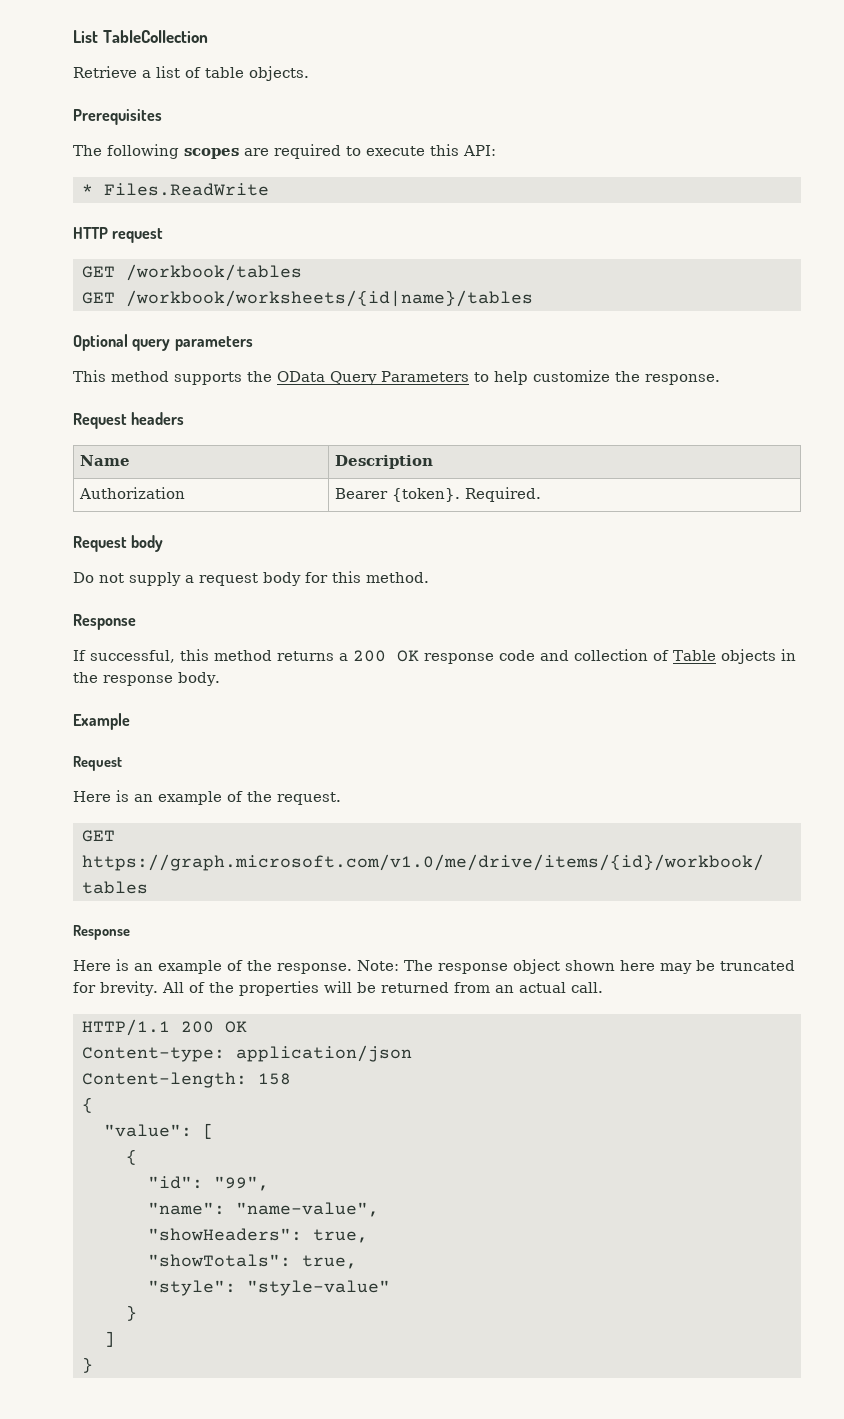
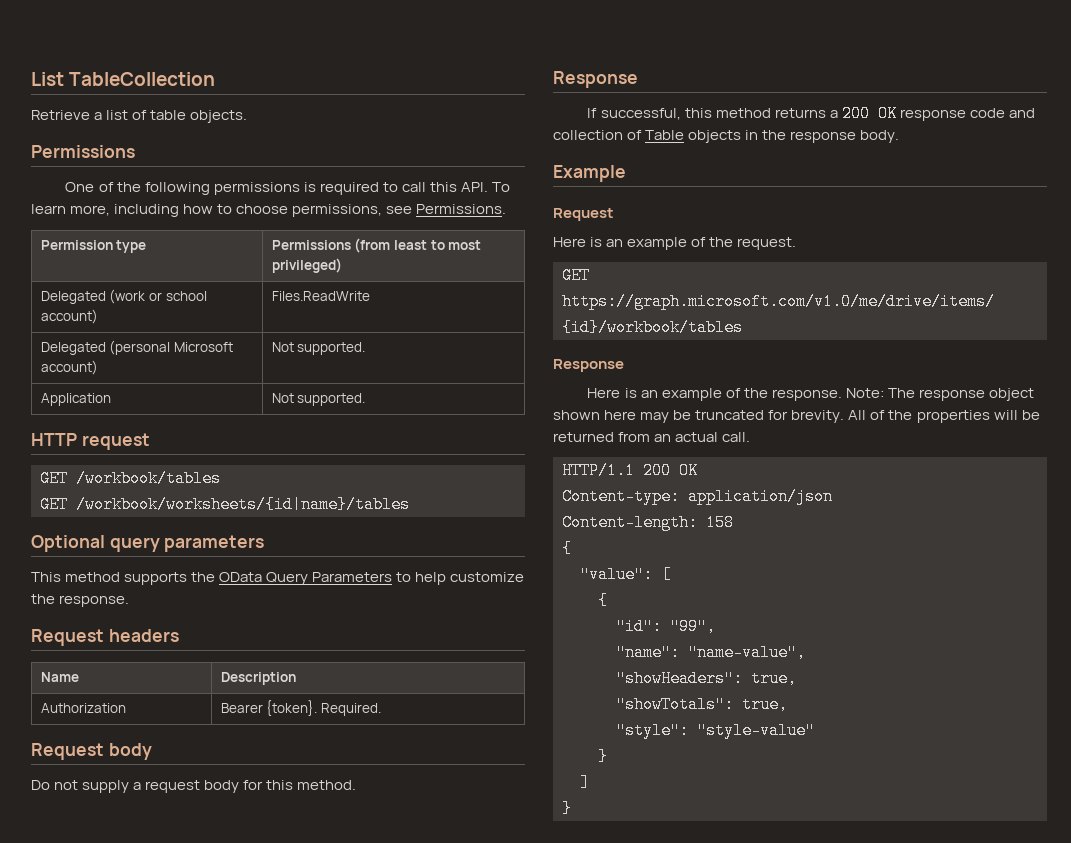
[73,109,162,125] [73,144,496,159] [81,183,269,196] Prerequisites // The following scopes are required to execute this API: // * Files.ReadWrite -> [31,145,135,158] [65,182,510,195] [31,204,507,217] [40,240,147,253] [271,238,482,253] [271,258,342,273] [40,289,207,304] [40,309,98,324] [271,291,370,301] [40,340,233,355] [40,360,98,375] [271,342,366,355] [40,393,111,406] [271,393,366,406] Permissions // One of the following permissions is required to call this API. To learn more, including how to choose permissions, see Permissions. // Permission type | Permissions (from least to most privileged) // Delegated (work or school account) | Files.ReadWrite // Delegated (personal Microsoft account) | Not supported. // Application | Not supported.

